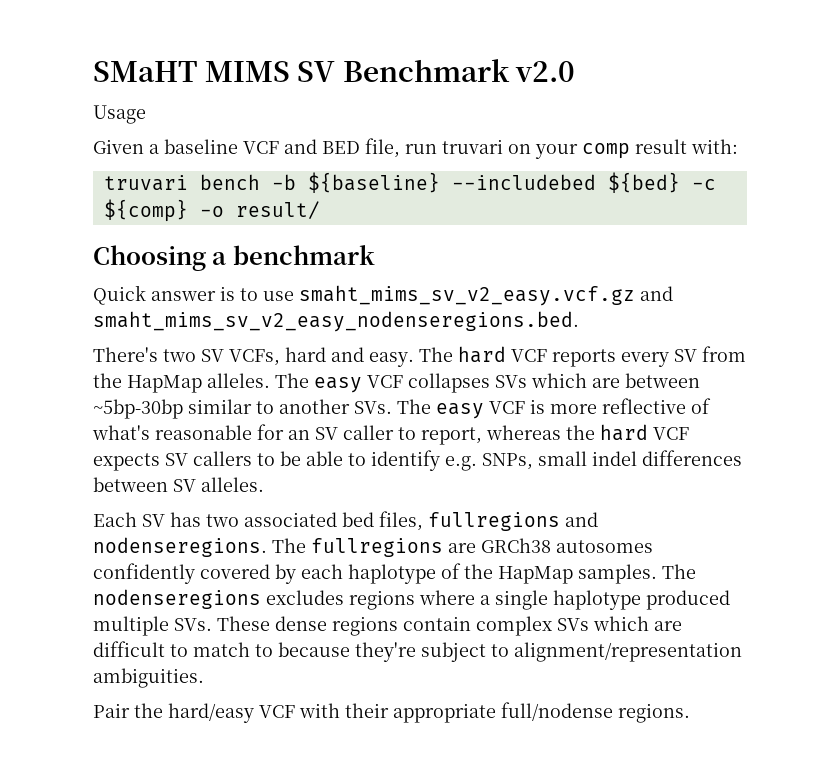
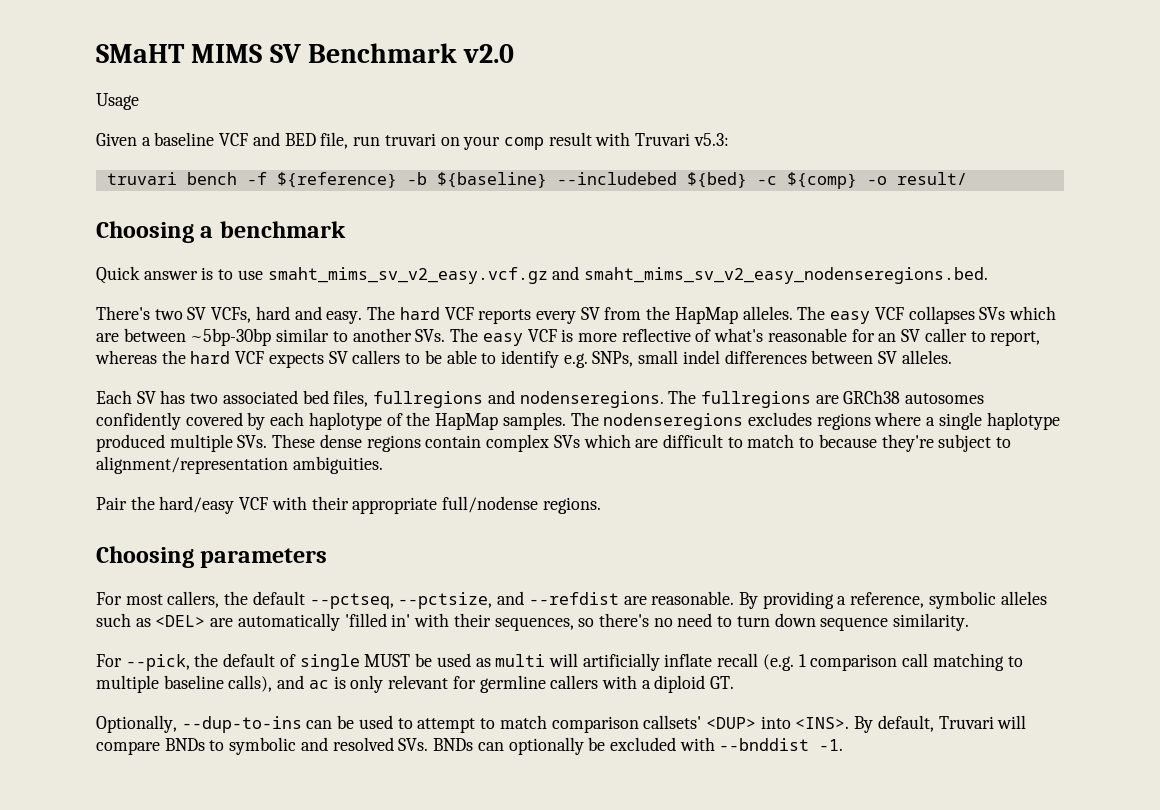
[691,139,738,154] with: -> [595,132,729,146] with Truvari v5.3:
(260, 182) none -> [246,172,397,188] -f ${reference}
(690, 713) none -> [96,546,328,568] [96,591,1047,609] [96,613,970,631] [96,653,1023,671] [96,675,735,693] [96,715,1027,733] [96,737,844,755] // Choosing parameters // For most callers, the default --pctseq, --pctsize, and --refdist are reasonable. By providing a reference, symbolic alleles such as <DEL> are automatically 'filled in' with their sequences, so there's no need to turn down sequence similarity. // For --pick, the default of single MUST be used as multi will artificially inflate recall (e.g. 1 comparison call matching to multiple baseline calls), and ac is only relevant for germline callers with a diploid GT. // Optionally, --dup-to-ins can be used to attempt to match comparison callsets' <DUP> into <INS>. By default, Truvari will compare BNDs to symbolic and resolved SVs. BNDs can optionally be excluded with --bnddist -1.

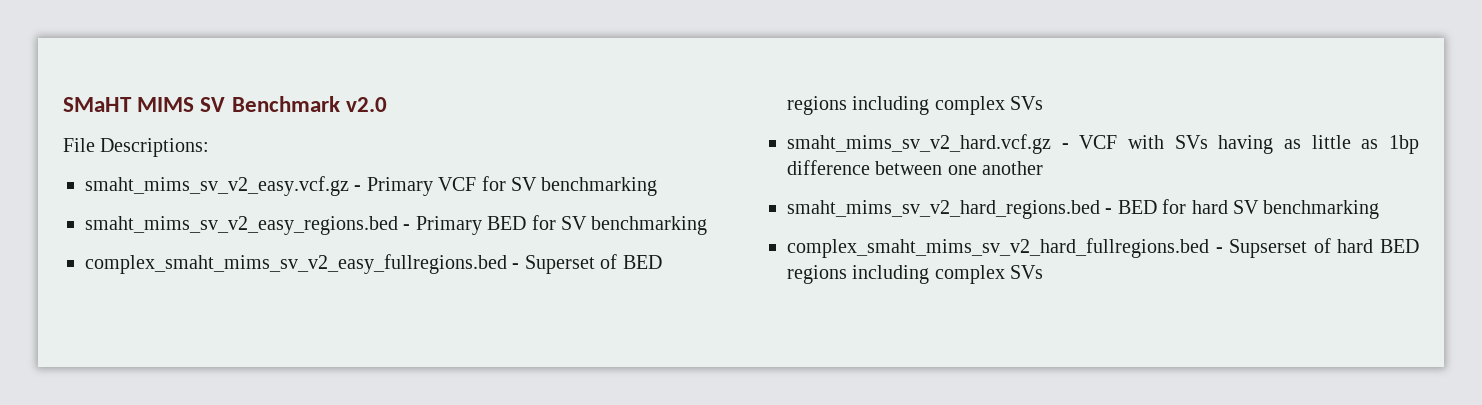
[96,93,139,110] [96,132,729,150] [106,172,967,189] [96,221,346,243] [96,266,989,284] [96,306,1056,324] [96,328,1041,346] [95,350,952,368] [96,390,985,408] [96,412,1060,430] [96,434,1012,452] [96,456,383,474] [96,496,601,514] [96,546,328,568] [96,591,1047,609] [96,613,970,631] [96,653,1023,671] [96,675,735,693] [96,715,1027,733] [96,737,844,755] Usage // Given a baseline VCF and BED file, run truvari on your comp result with Truvari v5.3: // truvari bench -f ${reference} -b ${baseline} --includebed ${bed} -c ${comp} -o result/ // Choosing a benchmark // Quick answer is to use smaht_mims_sv_v2_easy.vcf.gz and smaht_mims_sv_v2_easy_nodenseregions.bed. // There's two SV VCFs, hard and easy. The hard VCF reports every SV from the HapMap alleles. The easy VCF collapses SVs which are between ~5bp-30bp similar to another SVs. The easy VCF is more reflective of what's reasonable for an SV caller to report, whereas the hard VCF expects SV callers to be able to identify e.g. SNPs, small indel differences between SV alleles. // Each SV has two associated bed files, fullregions and nodenseregions. The fullregions are GRCh38 autosomes confidently covered by each haplotype of the HapMap samples. The nodenseregions excludes regions where a single haplotype produced multiple SVs. These dense regions contain complex SVs which are difficult to match to because they're subject to alignment/representation ambiguities. // Pair the hard/easy VCF with their appropriate full/nodense regions. // Choosing parameters // For most callers, the default --pctseq, --pctsize, and --refdist are reasonable. By providing a reference, symbolic alleles such as <DEL> are automatically 'filled in' with their sequences, so there's no need to turn down sequence similarity. // For --pick, the default of single MUST be used as multi will artificially inflate recall (e.g. 1 comparison call matching to multiple baseline calls), and ac is only relevant for germline callers with a diploid GT. // Optionally, --dup-to-ins can be used to attempt to match comparison callsets' <DUP> into <INS>. By default, Truvari will compare BNDs to symbolic and resolved SVs. BNDs can optionally be excluded with --bnddist -1. -> [63,138,210,157] [85,176,658,196] [85,215,708,235] [85,254,662,274] [787,96,1044,115] [787,134,1419,154] [787,160,1044,175] [787,199,1380,219] [787,238,1419,258] [787,265,1044,284] File Descriptions: // smaht_mims_sv_v2_easy.vcf.gz - Primary VCF for SV benchmarking // smaht_mims_sv_v2_easy_regions.bed - Primary BED for SV benchmarking // complex_smaht_mims_sv_v2_easy_fullregions.bed - Superset of BED regions including complex SVs // smaht_mims_sv_v2_hard.vcf.gz - VCF with SVs having as little as 1bp difference between one another // smaht_mims_sv_v2_hard_regions.bed - BED for hard SV benchmarking // complex_smaht_mims_sv_v2_hard_fullregions.bed - Supserset of hard BED regions including complex SVs

